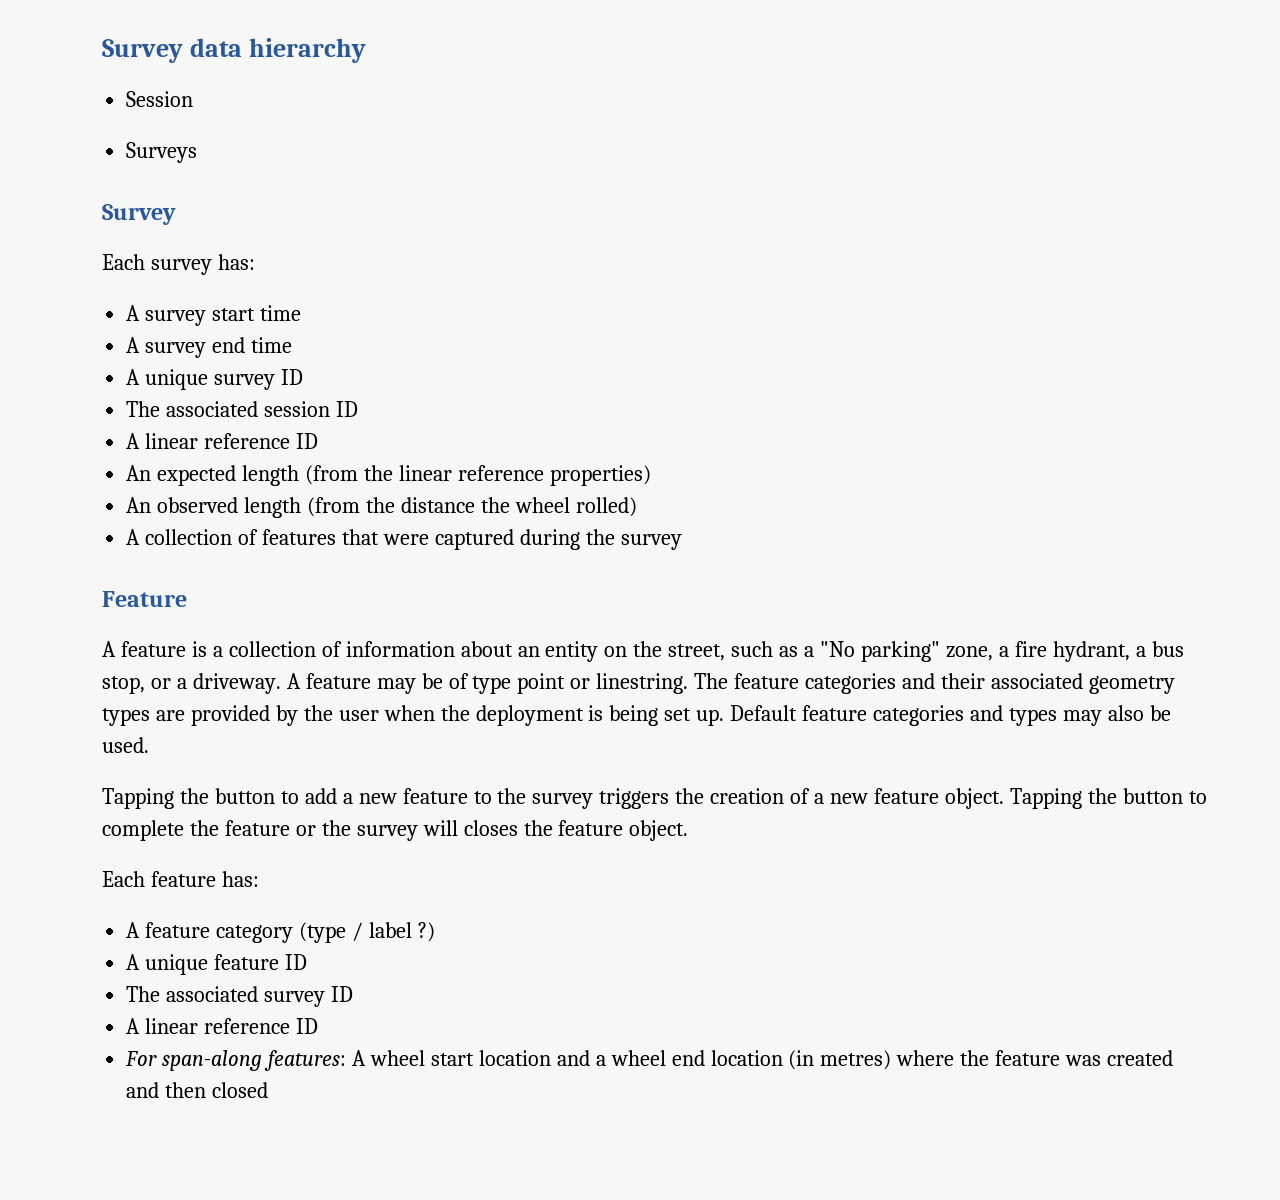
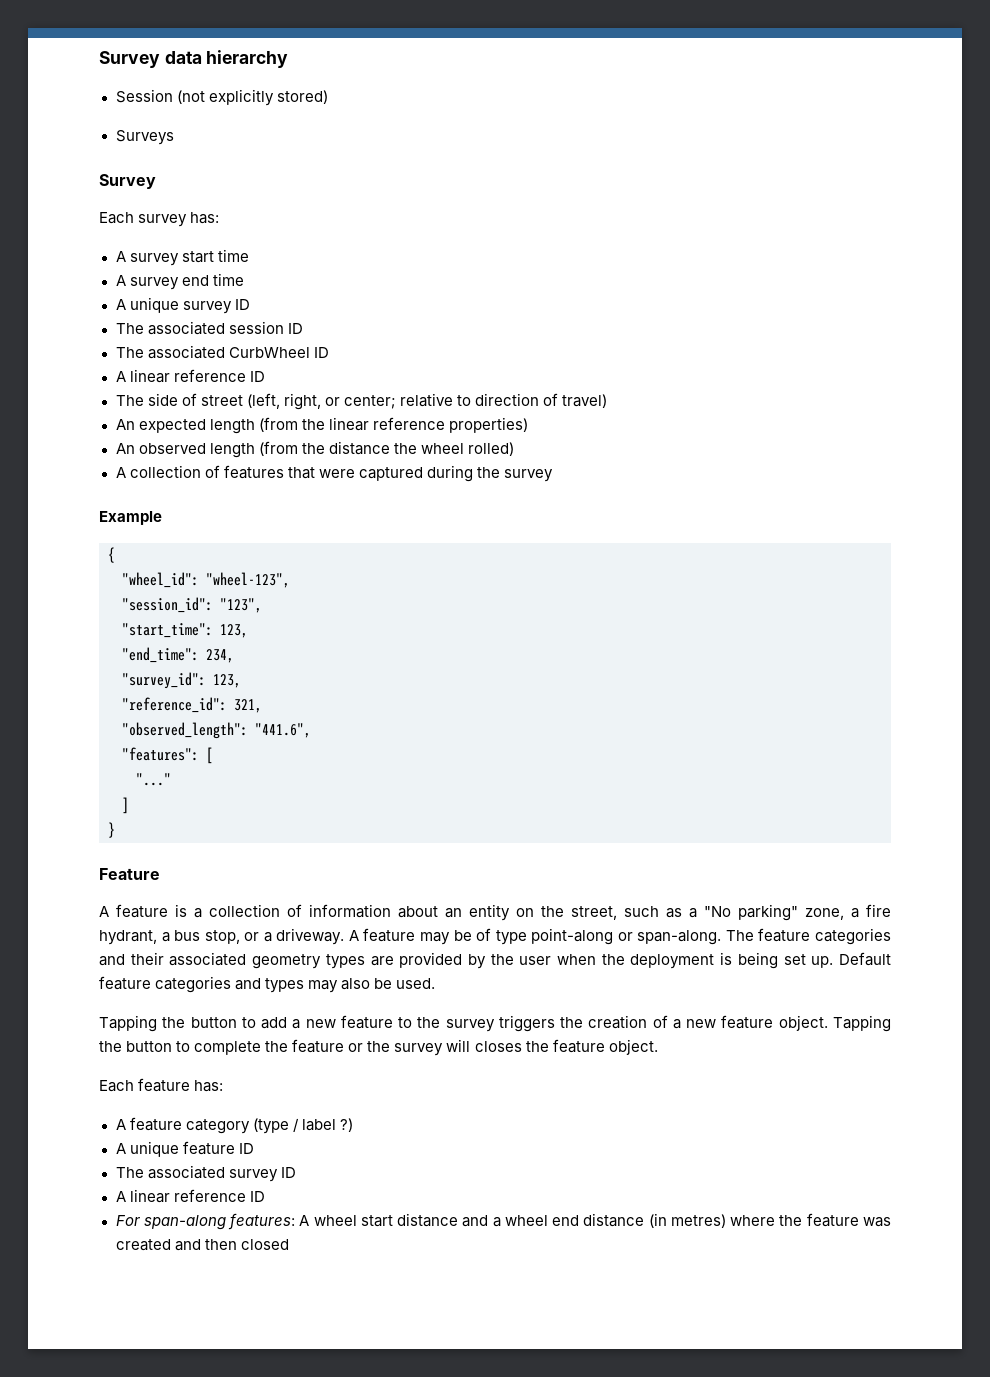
(194, 99) none -> [176,89,328,106] (not explicitly stored)
[126,433,319,449] // A linear reference ID -> [115,345,329,359] [115,369,265,383] [115,393,608,410] // The associated CurbWheel ID // A linear reference ID // The side of street (left, right, or center; relative to direction of travel)
(682, 542) none -> [99,511,162,525] [108,547,115,563] [122,572,290,588] [122,597,262,613] [122,623,248,638] [122,647,234,663] [122,672,241,689] [122,697,262,713] [122,722,311,739] [122,747,213,764] [136,773,171,786] [122,797,129,814] [108,822,115,838] // Example // { // "wheel_id": "wheel-123", // "session_id": "123", // "start_time": 123, // "end_time": 234, // "survey_id": 123, // "reference_id": 321, // "observed_length": "441.6", // "features": [ // "..." // ] // }
[517,673,689,694] point or linestring. -> [531,928,722,945] point-along or span-along.
[478,1050,551,1066] location -> [397,1213,459,1227] distance
[710,1050,783,1066] location -> [583,1213,645,1227] distance

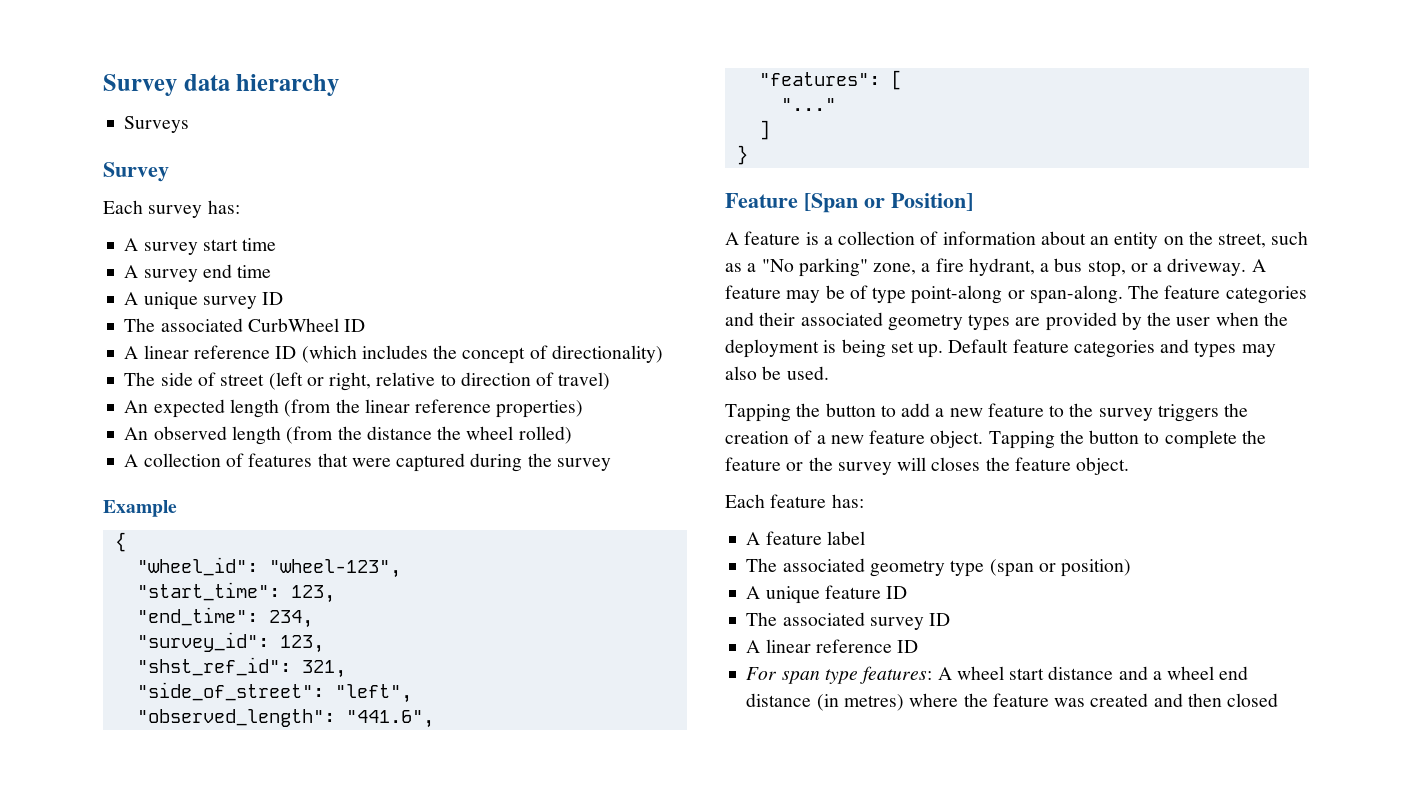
[115,89,328,106] // Session (not explicitly stored) -> (340, 85) none
[115,321,303,335] // The associated session ID -> (284, 298) none
(265, 376) none -> [301,345,663,364] (which includes the concept of directionality)
[246,393,396,410] (left, right, or center; -> [268,372,372,391] (left or right,
[122,597,262,613] // "session_id": "123", -> (401, 568) none
[122,697,227,713] "reference_id": -> [136,657,291,676] "shst_ref_id":
(262, 706) none -> [136,682,412,703] // "side_of_street": "left",
(160, 874) none -> [804,193,973,213] [Span or Position]
[185,1118,353,1134] category (type / label ?) -> [826,531,865,545] [746,558,1132,577] label // The associated geometry type (span or position)
[143,1215,226,1230] span-along -> [781,669,858,684] span type

